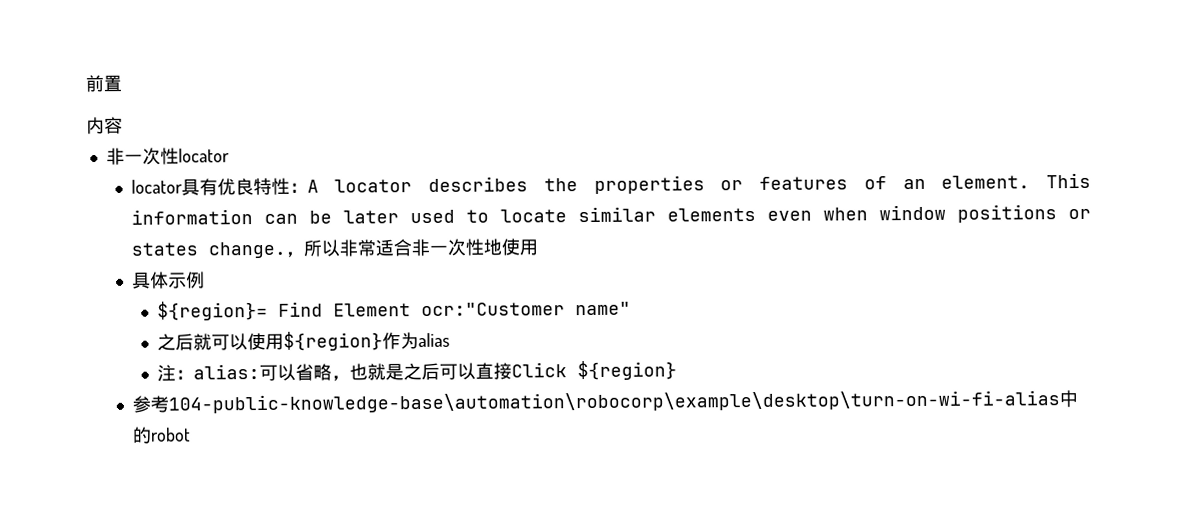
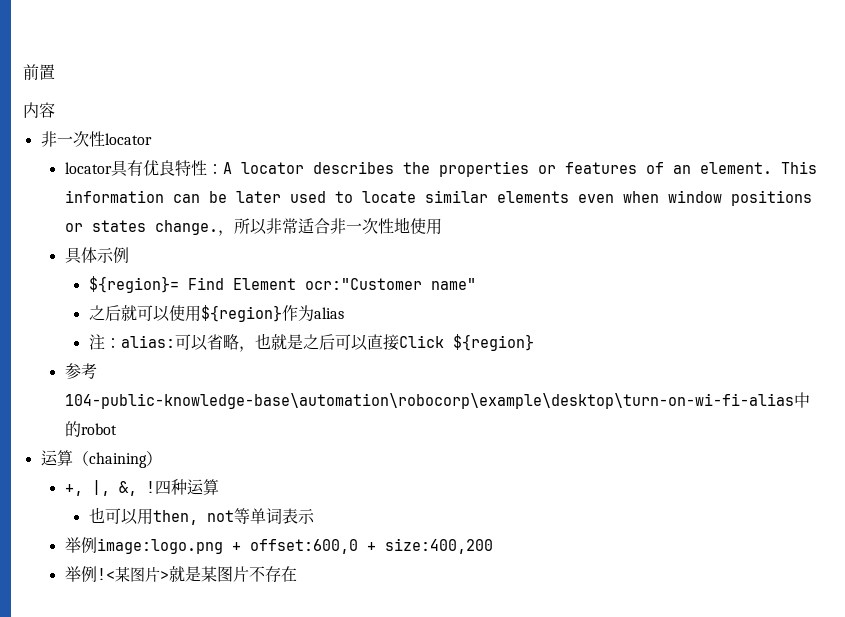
(191, 434) none -> [40,450,162,468] [64,479,219,496] [88,507,315,525] [64,537,493,554] [64,566,297,582] // 运算（chaining） // +, |, &, !四种运算 // 也可以用then, not等单词表示 // 举例image:logo.png + offset:600,0 + size:400,200 // 举例!<某图片>就是某图片不存在

